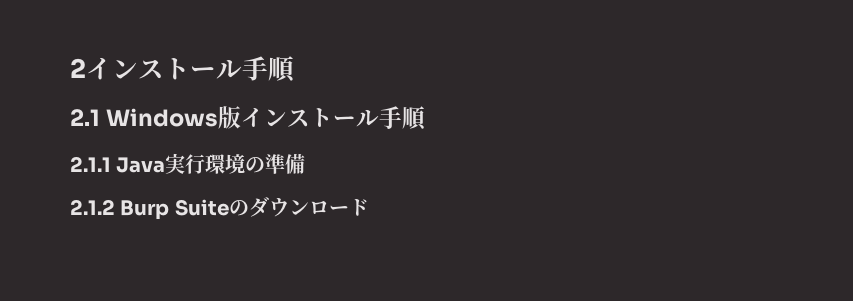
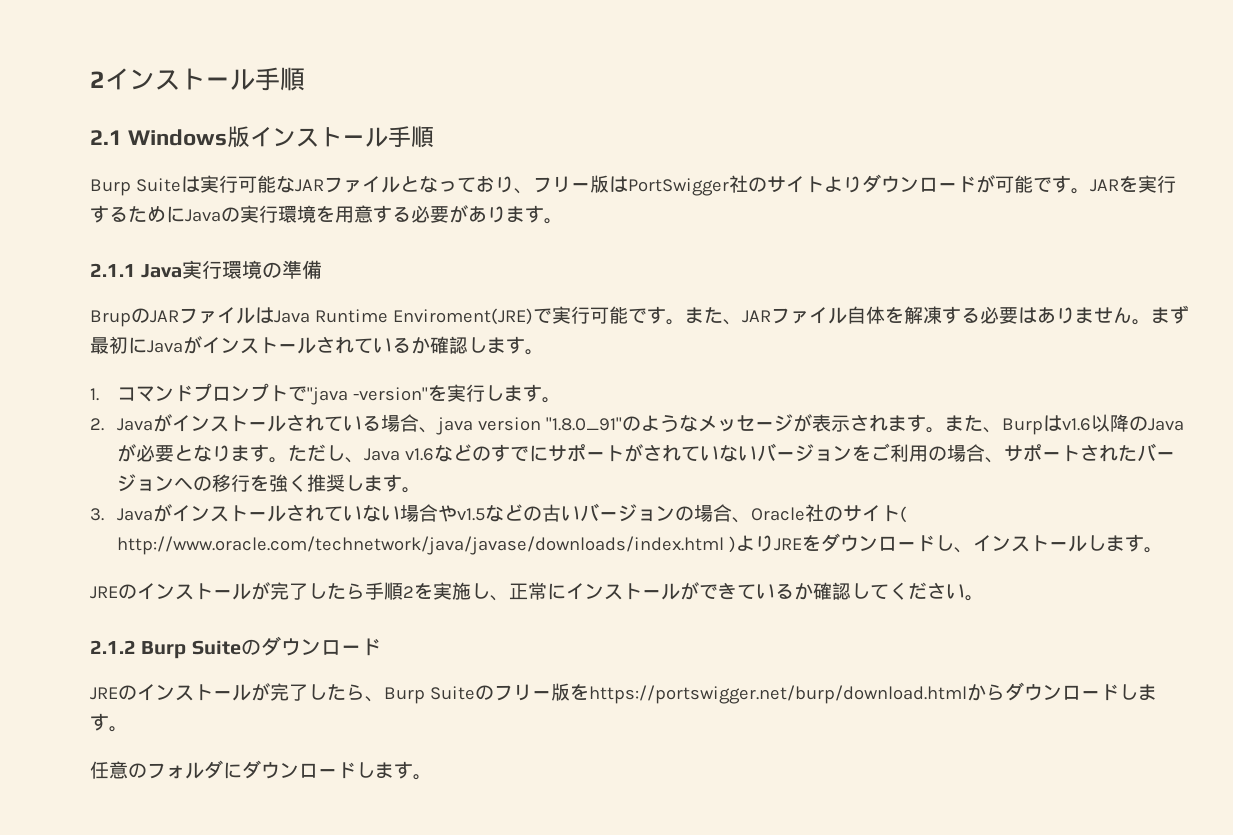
(427, 118) none -> [90,174,1176,196] [90,205,563,224] // Burp Suiteは実行可能なJARファイルとなっており、フリー版はPortSwigger社のサイトよりダウンロードが可能です。JARを実行するためにJavaの実行環境を用意する必要があります。
(306, 163) none -> [90,305,1189,327] [90,336,544,355] [90,383,562,405] [90,414,1185,435] [117,443,1176,463] [117,474,422,493] [90,503,908,523] [117,533,1164,555] [90,582,984,601] // BrupのJARファイルはJava Runtime Enviroment(JRE)で実行可能です。また、JARファイル自体を解凍する必要はありません。まず最初にJavaがインストールされているか確認します。 // 1.コマンドプロンプトで"java -version"を実行します。 // 2. Javaがインストールされている場合、java version "1.8.0_91"のようなメッセージが表示されます。また、Burpはv1.6以降のJavaが必要となります。ただし、Java v1.6などのすでにサポートがされていないバージョンをご利用の場合、サポートされたバージョンへの移行を強く推奨します。 // 3. Javaがインストールされていない場合やv1.5などの古いバージョンの場合、Oracle社のサイト( http://www.oracle.com/technetwork/java/javase/downloads/index.html )よりJREをダウンロードし、インストールします。 // JREのインストールが完了したら手順2を実施し、正常にインストールができているか確認してください。
(369, 207) none -> [90,682,1157,704] [90,713,128,732] [90,760,432,780] // JREのインストールが完了したら、Burp Suiteのフリー版をhttps://portswigger.net/burp/download.htmlからダウンロードします。 // 任意のフォルダにダウンロードします。

